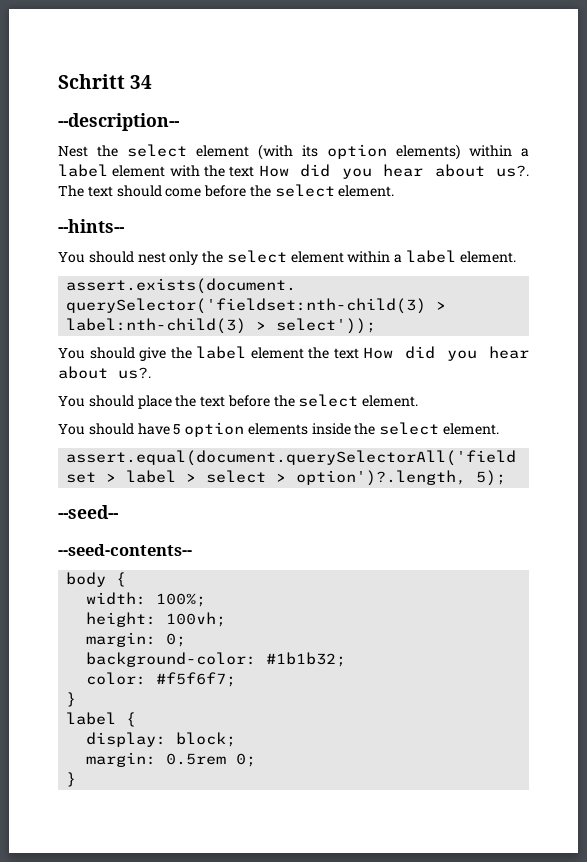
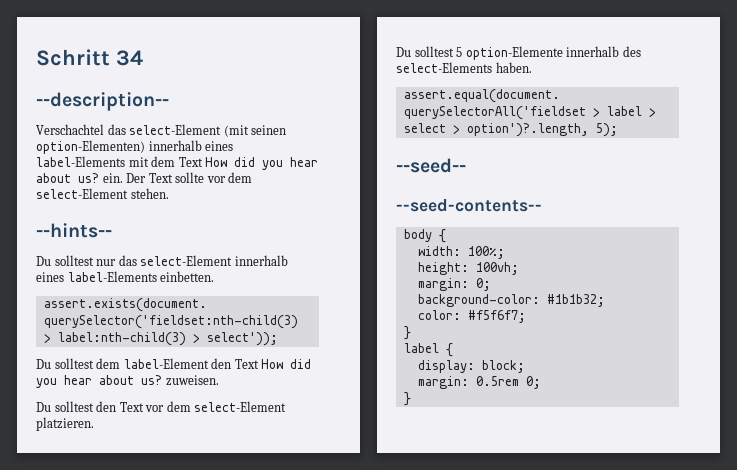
[58,144,529,160] [58,164,529,179] [58,184,395,197] [58,219,124,233] [58,250,516,265] Nest the select element (with its option elements) within a label element with the text How did you hear about us?. The text should come before the select element. // --hints-- // You should nest only the select element within a label element. -> [36,124,287,137] [36,140,234,154] [36,156,319,170] [36,172,253,183] [36,188,169,199] [36,223,112,238] [36,255,288,266] [36,271,215,282] Verschachtel das select-Element (mit seinen option-Elementen) innerhalb eines label-Elements mit dem Text How did you hear about us? ein. Der Text sollte vor dem select-Element stehen. // --hints-- // Du solltest nur das select-Element innerhalb eines label-Elements einbetten.
[58,346,529,361] [58,366,151,379] [58,394,419,409] [58,422,500,437] You should give the label element the text How did you hear about us?. // You should place the text before the select element. // You should have 5 option elements inside the select element. -> [36,358,312,369] [36,375,219,388] [36,401,287,412] [36,417,94,431] [396,46,641,60] [396,62,532,73] Du solltest dem label-Element den Text How did you hear about us? zuweisen. // Du solltest den Text vor dem select-Element platzieren. // Du solltest 5 option-Elemente innerhalb des select-Elements haben.

